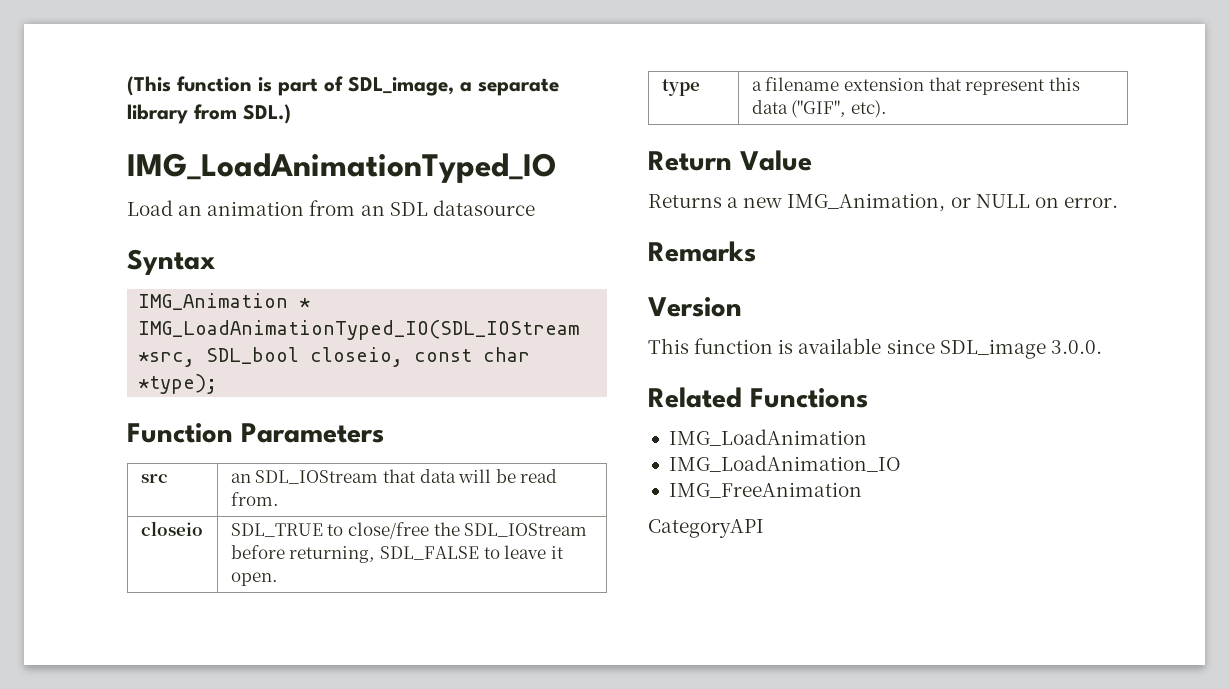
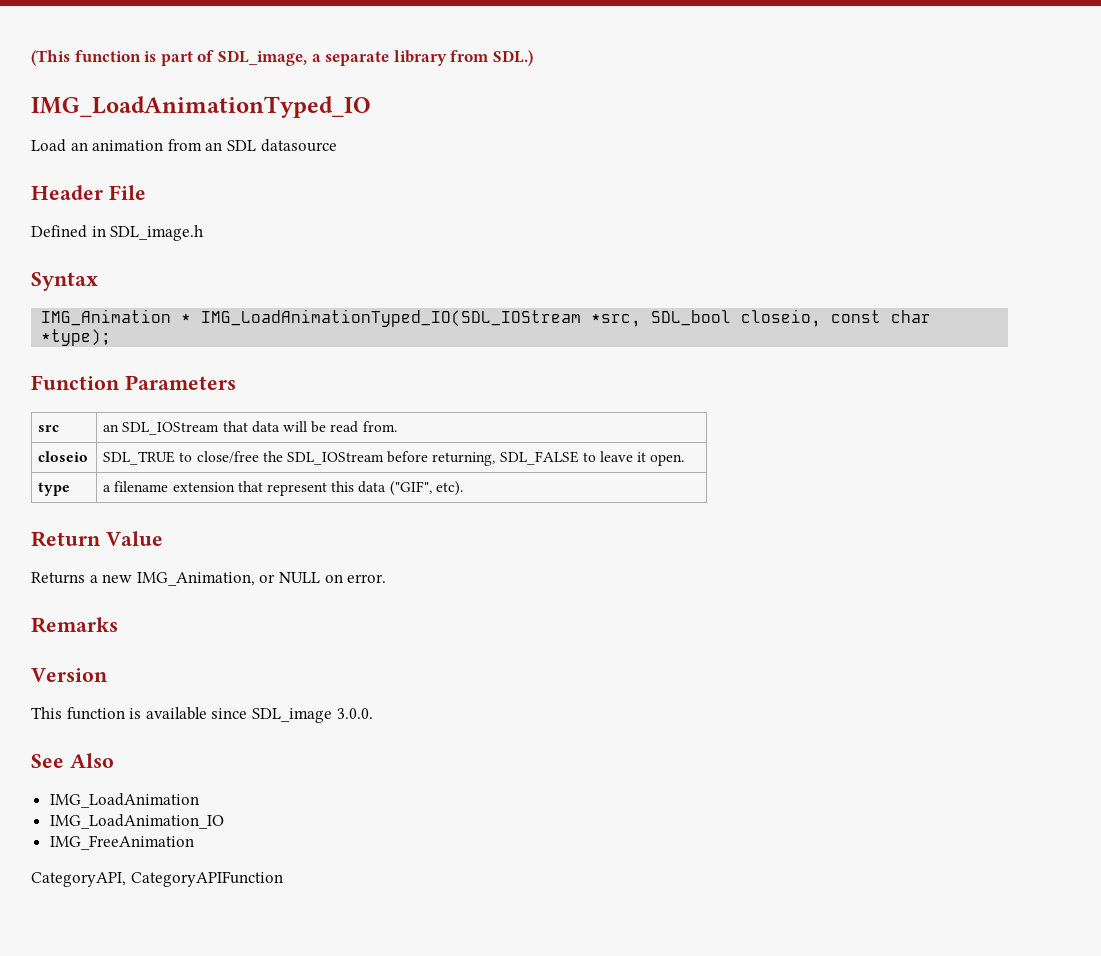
(535, 208) none -> [31,185,146,200] [31,225,204,241] // Header File // Defined in SDL_image.h
[648,387,868,408] Related Functions -> [31,753,114,768] See Also
[648,519,764,538] CategoryAPI -> [31,871,283,887] CategoryAPI, CategoryAPIFunction

